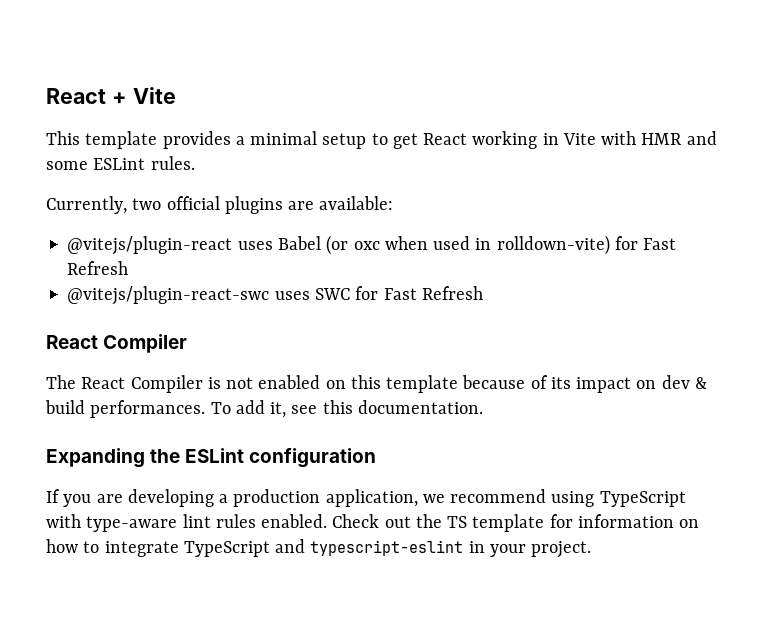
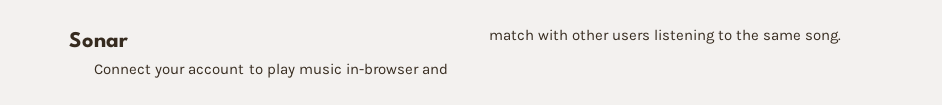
[46,87,176,104] [46,131,717,149] [46,156,195,170] [46,196,394,214] [67,235,677,255] [67,261,129,275] [67,286,483,305] [46,334,188,353] [46,375,707,393] [45,400,483,418] [46,448,377,468] [46,489,686,507] [46,514,700,532] [46,539,592,558] React + Vite // This template provides a minimal setup to get React working in Vite with HMR and some ESLint rules. // Currently, two official plugins are available: // @vitejs/plugin-react uses Babel (or oxc when used in rolldown-vite) for Fast Refresh // @vitejs/plugin-react-swc uses SWC for Fast Refresh // React Compiler // The React Compiler is not enabled on this template because of its impact on dev & build performances. To add it, see this documentation. // Expanding the ESLint configuration // If you are developing a production application, we recommend using TypeScript with type-aware lint rules enabled. Check out the TS template for information on how to integrate TypeScript and typescript-eslint in your project. -> [69,31,128,48] [94,63,448,78] [489,29,842,44] Sonar // Connect your account to play music in-browser and match with other users listening to the same song.

